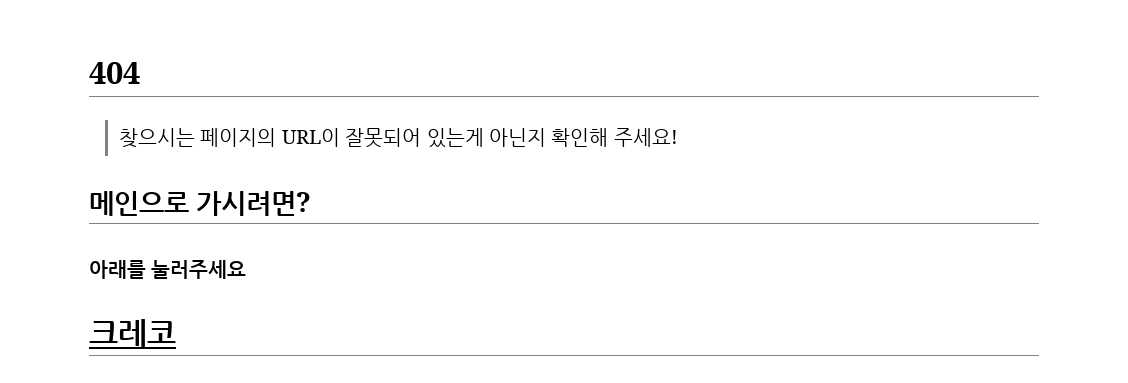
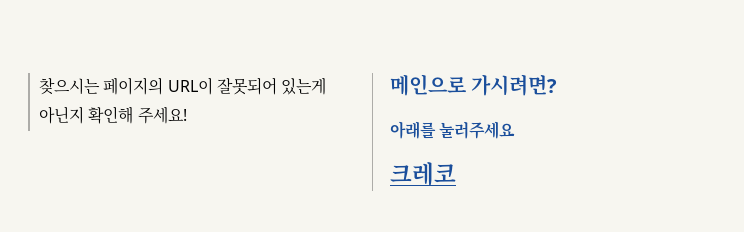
[89,62,140,84] 404 // -> (38, 86) none

